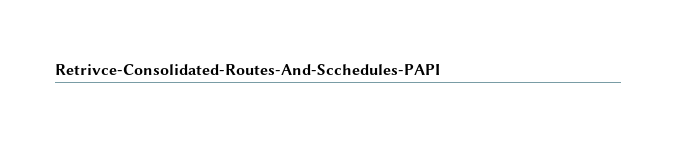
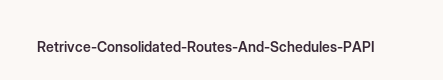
[55,64,440,75] Retrivce-Consolidated-Routes-And-Scchedules-PAPI -> [37,41,375,52] Retrivce-Consolidated-Routes-And-Schedules-PAPI

